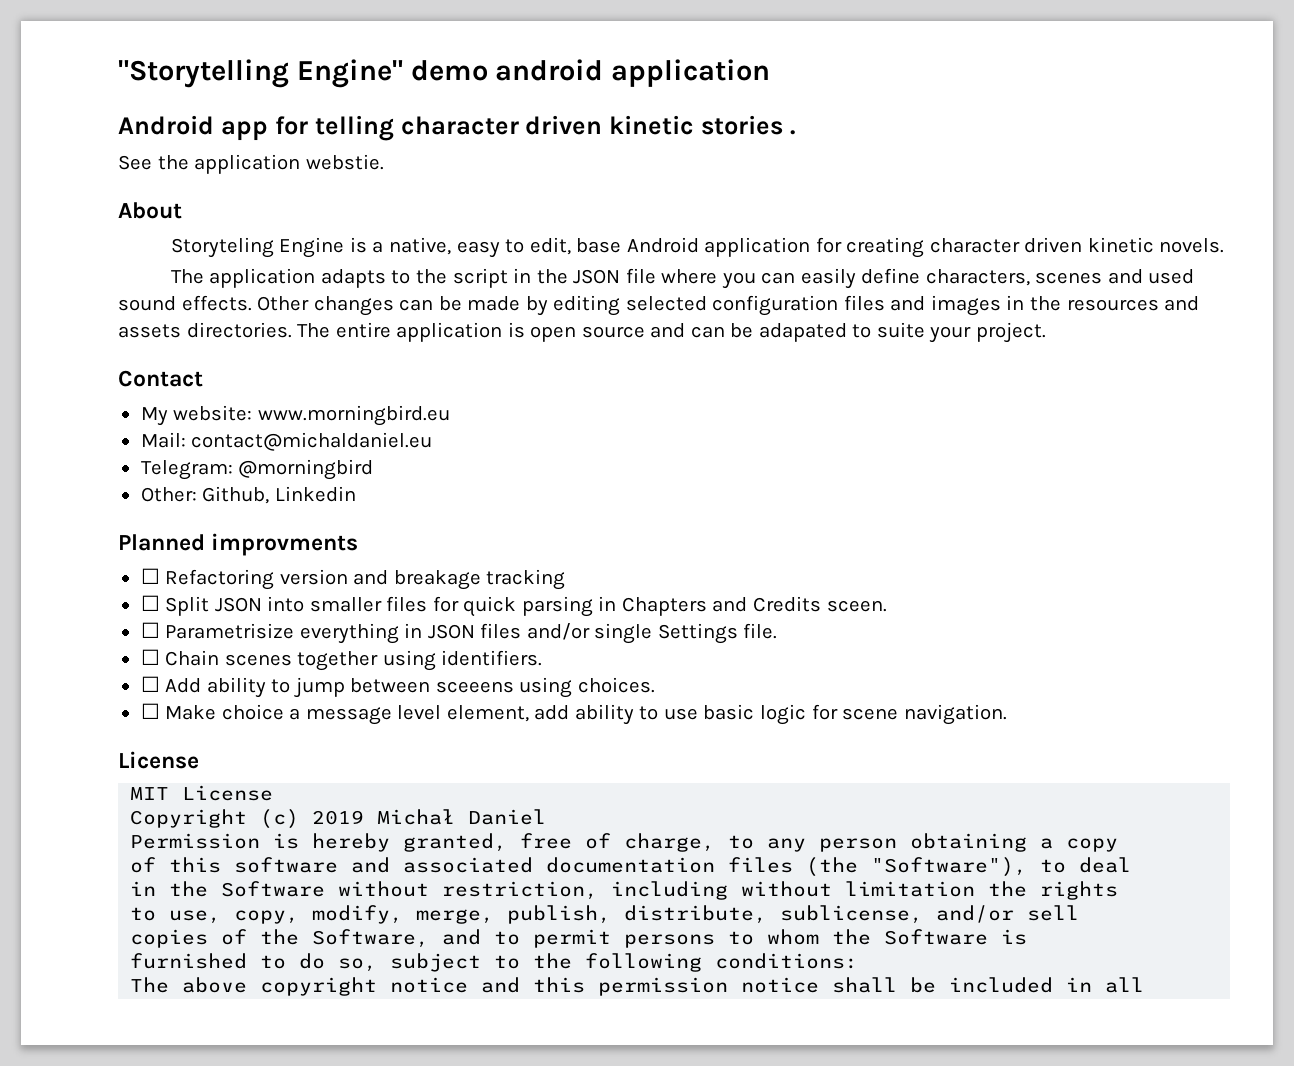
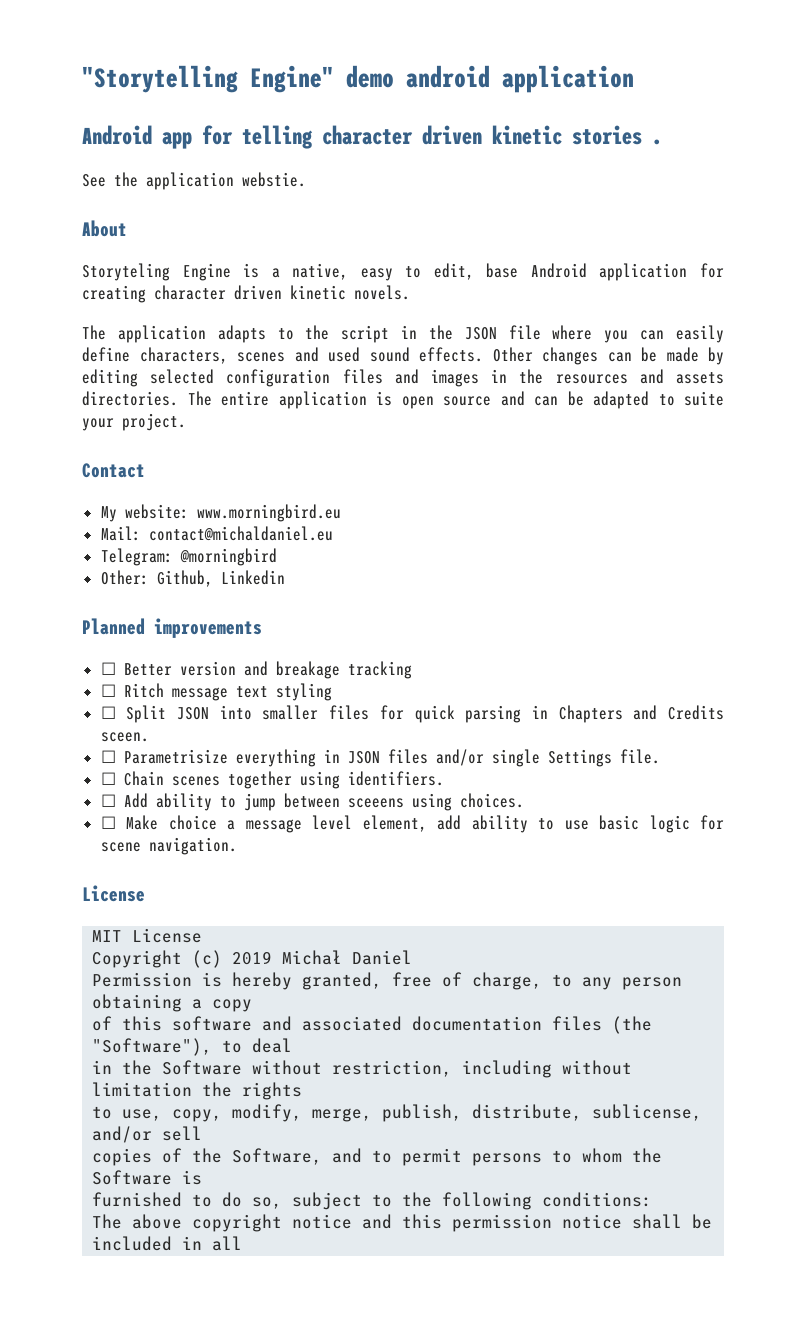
[758,323,847,342] adapated -> [593,391,649,409] adapted
[211,533,359,556] [140,568,275,590] improvments // ☐ Refactoring -> [154,618,262,638] [100,662,172,676] improvements // ☐ Better
(566, 579) none -> [100,683,332,701] // ☐ Ritch message text styling

